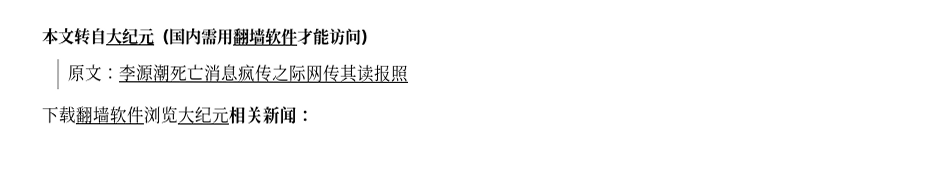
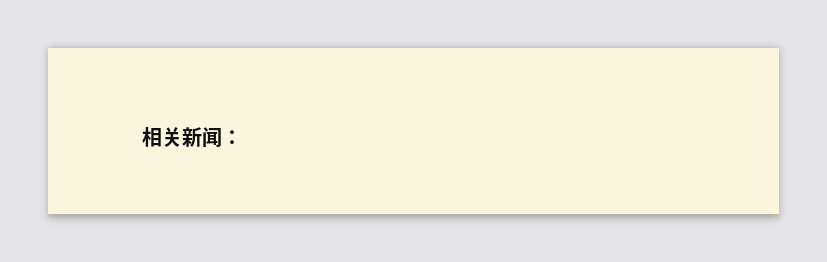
[42,27,377,46] [68,64,410,83] [41,106,229,124] 本文转自大纪元（国内需用翻墙软件才能访问） // 原文：李源潮死亡消息疯传之际网传其读报照 // 下载翻墙软件浏览大纪元 -> (142, 137) none

